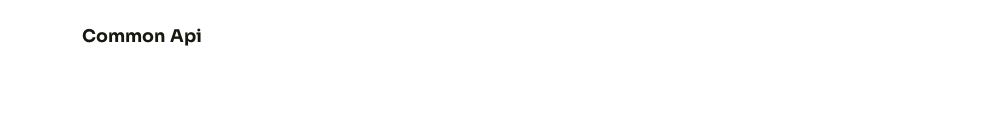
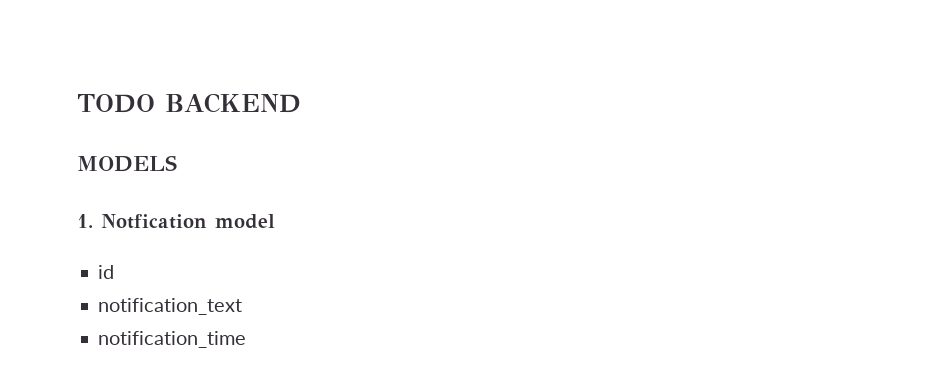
[82,28,202,46] Common Api -> [77,93,301,113] [77,155,177,172] [77,214,275,229] [98,265,115,279] [98,298,243,315] [98,331,247,348] TODO BACKEND // MODELS // 1. Notfication model // id // notification_text // notification_time

